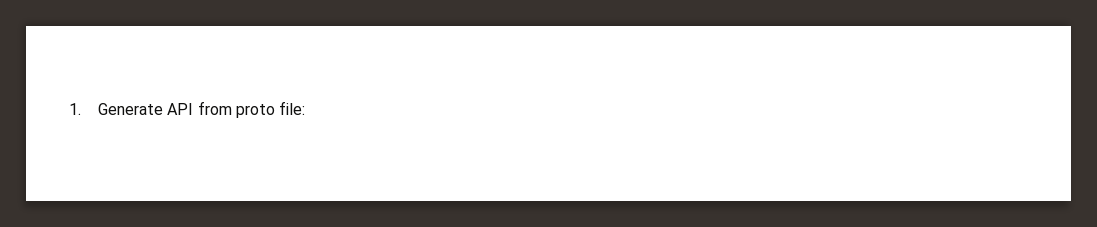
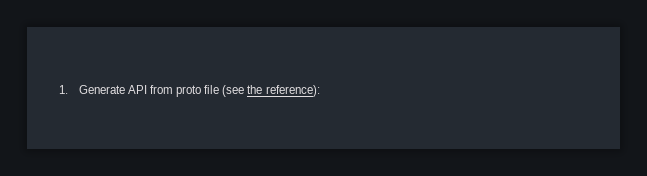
[279,101,306,115] file: -> [204,85,320,97] file (see the reference):

